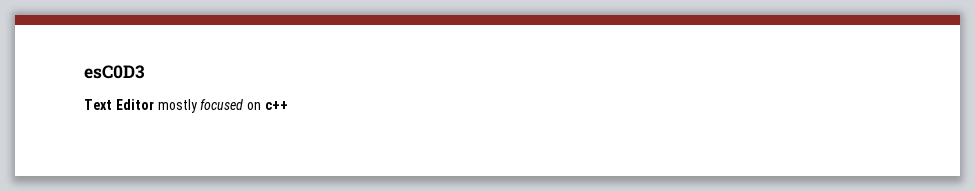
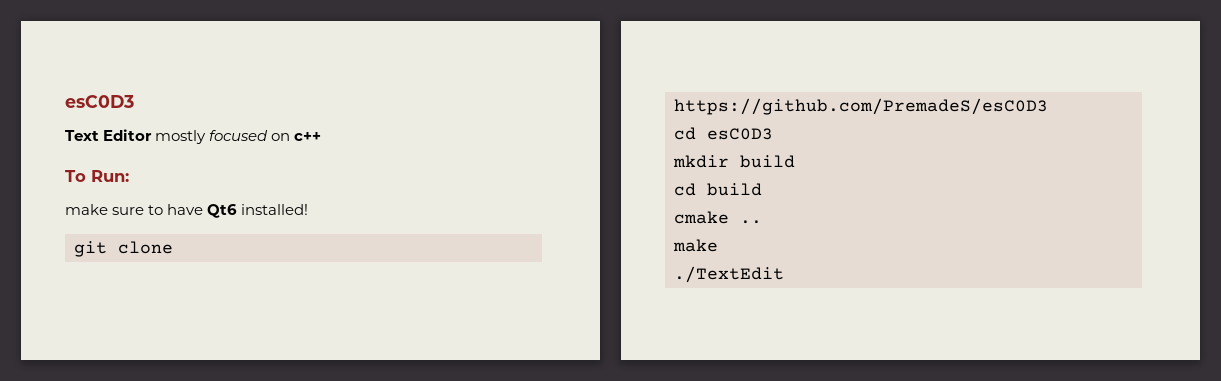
(288, 105) none -> [65,170,129,182] [65,204,309,218] [74,241,173,257] [674,98,1048,115] [674,127,773,140] [673,155,795,168] [674,183,762,196] [674,211,762,224] [673,239,718,252] [674,266,784,283] // To Run: // make sure to have Qt6 installed! // git clone https://github.com/PremadeS/esC0D3 // cd esC0D3 // mkdir build // cd build // cmake .. // make // ./TextEdit

